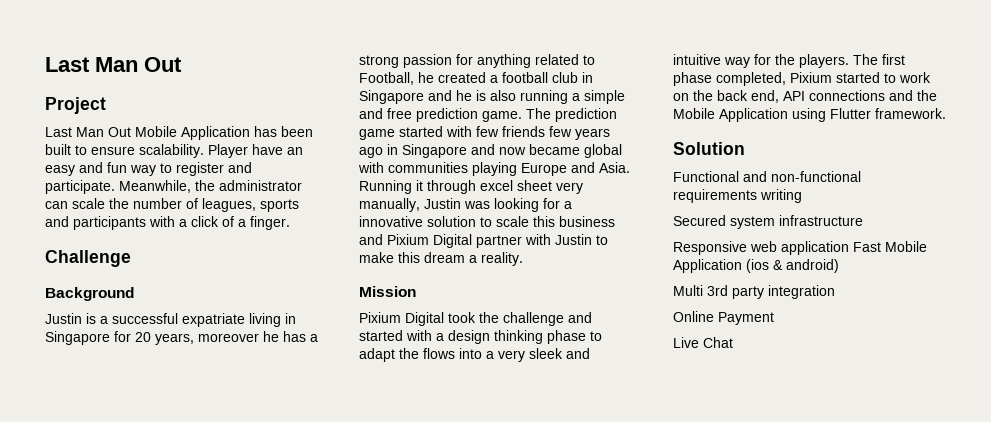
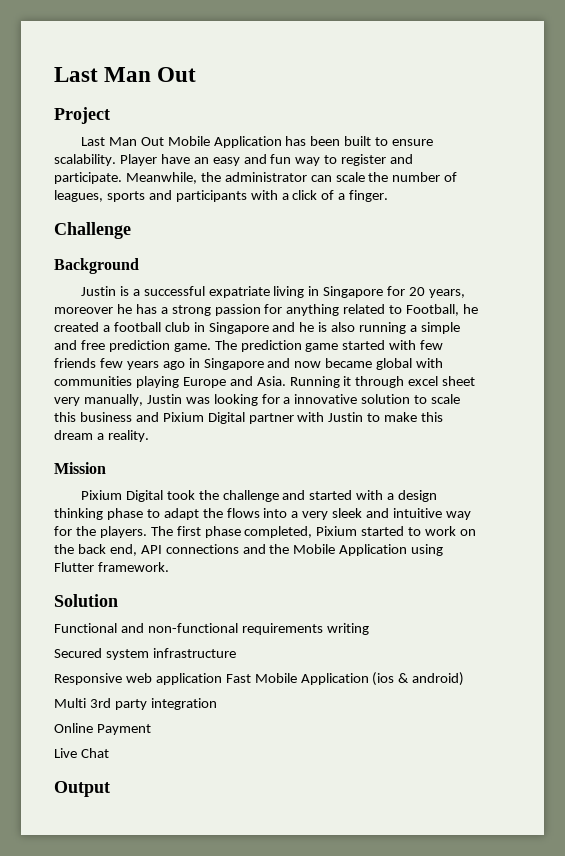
(733, 342) none -> [54,781,110,797] // Output

